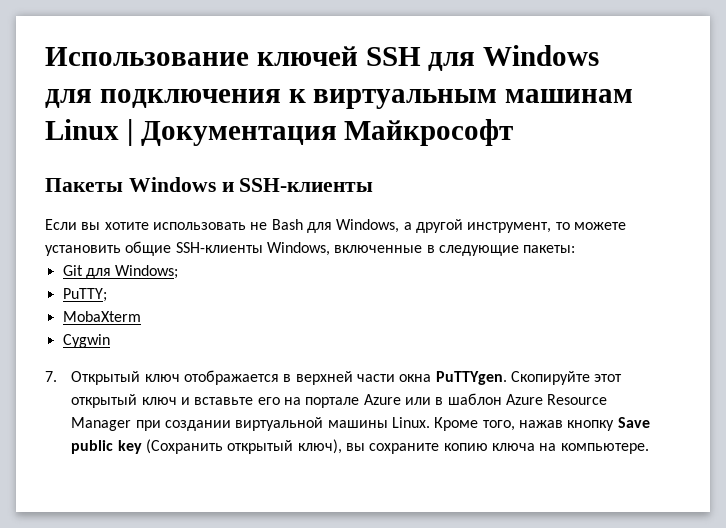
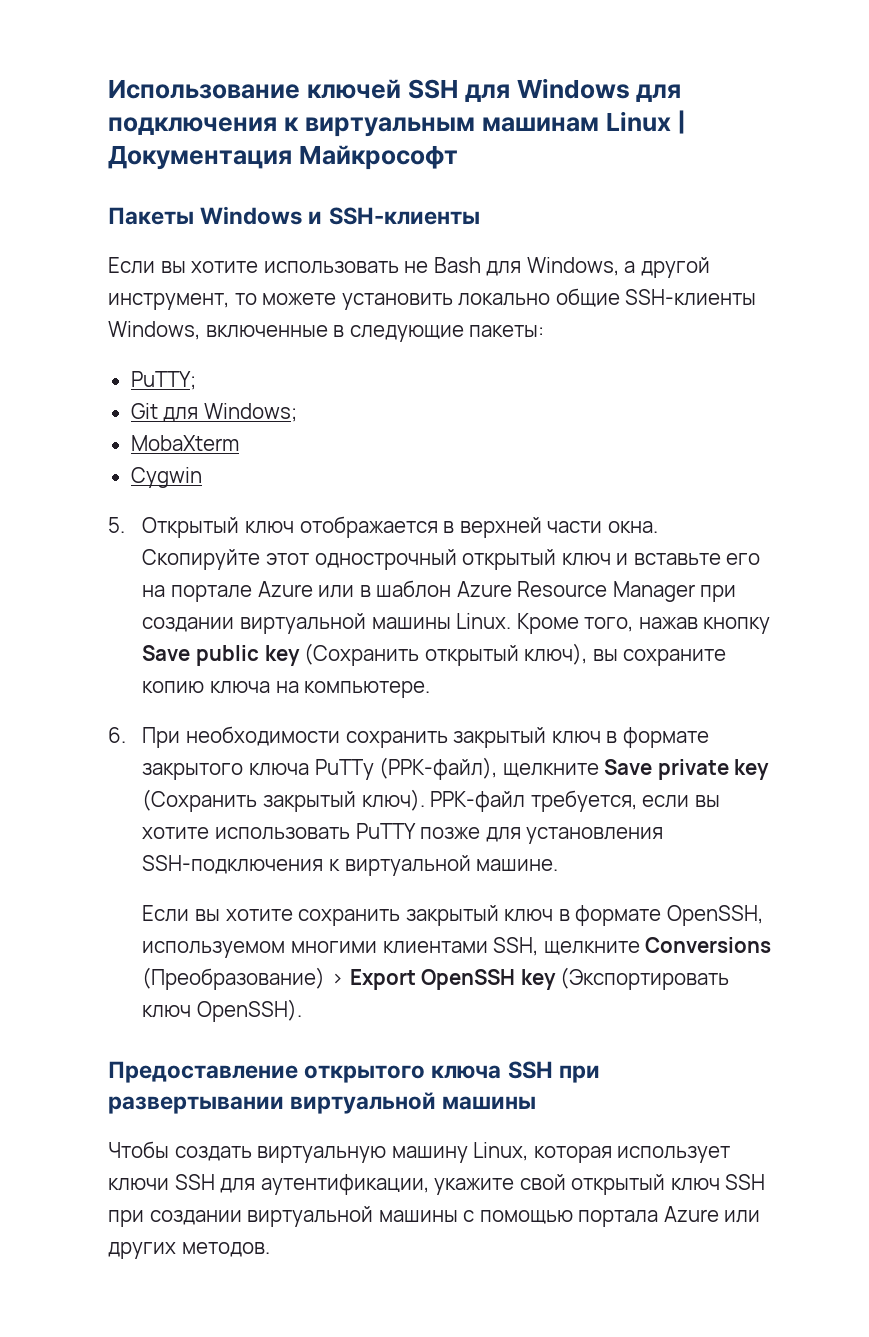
(121, 250) none -> [458,293,551,306] локально
(576, 249) none -> [130,371,196,390] // PuTTY;
[62,288,107,302] // PuTTY; -> (297, 412) none
[45,371,57,382] 7. -> [108,517,125,533] 5.
[399,371,507,385] окна PuTTYgen. -> [607,521,658,533] окна.
(623, 378) none -> [314,549,457,570] однострочный
(649, 448) none -> [108,726,709,748] [142,757,770,780] [142,789,720,812] [142,823,664,844] [142,855,559,876] [142,905,763,926] [142,937,772,958] [142,967,730,990] [142,999,303,1022] [108,1061,600,1083] [108,1092,537,1114] [108,1141,731,1163] [108,1174,766,1195] [108,1206,761,1227] [108,1242,270,1259] // 6. При необходимости сохранить закрытый ключ в формате закрытого ключа PuTTy (PPK-файл), щелкните Save private key (Сохранить закрытый ключ). PPK-файл требуется, если вы хотите использовать PuTTY позже для установления SSH-подключения к виртуальной машине. // Если вы хотите сохранить закрытый ключ в формате OpenSSH, используемом многими клиентами SSH, щелкните Conversions (Преобразование) > Export OpenSSH key (Экспортировать ключ OpenSSH). // Предоставление открытого ключа SSH при развертывании виртуальной машины // Чтобы создать виртуальную машину Linux, которая использует ключи SSH для аутентификации, укажите свой открытый ключ SSH при создании виртуальной машины с помощью портала Azure или других методов.

